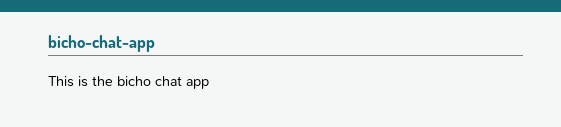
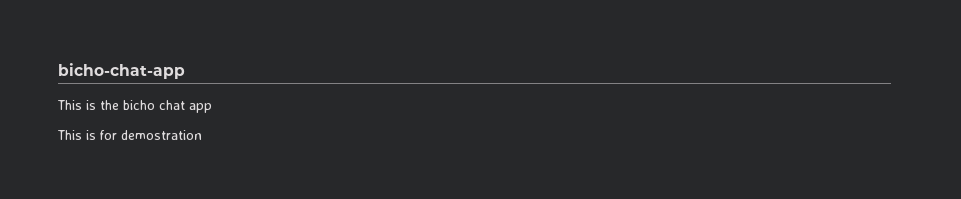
(209, 84) none -> [57,130,202,140] // This is for demostration

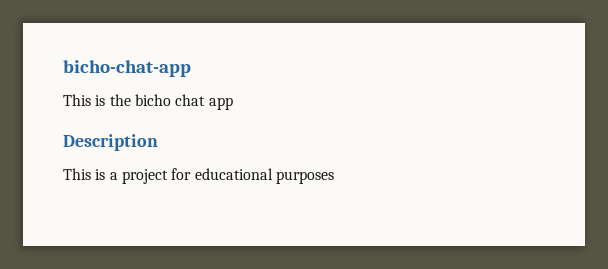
[57,130,202,140] // This is for demostration -> [63,134,158,151] [63,168,334,184] // Description // This is a project for educational purposes

